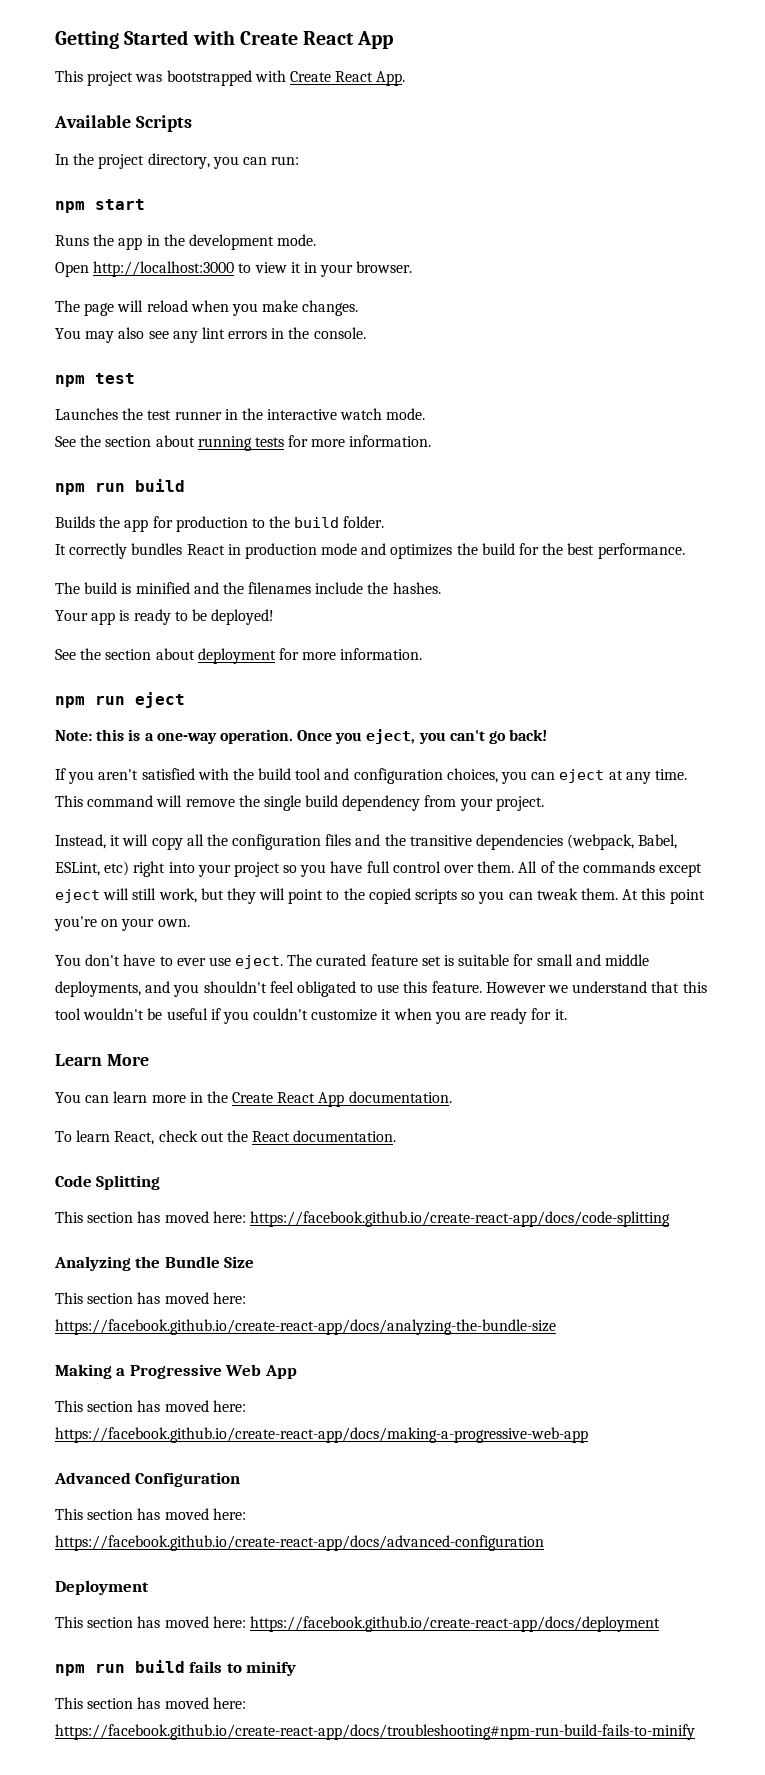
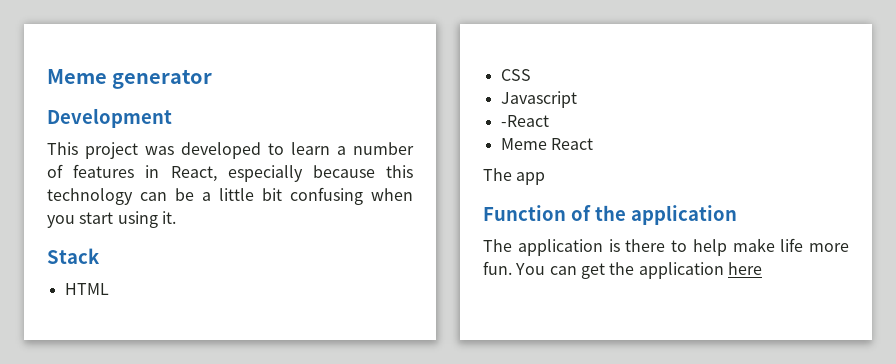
[55,30,394,49] [55,70,406,86] [54,115,192,132] [55,153,300,169] [55,199,145,213] [55,234,317,250] [55,261,413,277] [55,300,359,316] [55,327,366,343] [55,373,135,387] [55,408,426,420] [55,435,432,451] [55,479,185,495] [55,516,385,532] [55,543,685,559] [55,582,441,594] [55,609,275,625] [55,648,423,664] [55,692,185,708] [55,729,548,744] [55,768,687,784] [55,795,544,811] [55,834,678,850] [55,861,703,877] [55,888,705,904] [54,916,190,931] [55,954,649,969] [55,981,707,997] [55,1008,567,1024] [55,1054,149,1066] [55,1091,452,1107] [55,1130,397,1145] [55,1175,161,1190] [55,1211,670,1227] [54,1256,255,1271] [55,1292,246,1304] [55,1319,556,1335] [55,1364,297,1379] [55,1400,246,1412] [55,1427,588,1443] [54,1472,241,1487] [55,1508,246,1520] [55,1535,544,1551] [55,1580,149,1595] [55,1616,660,1632] [55,1660,297,1676] [55,1697,246,1709] [55,1724,695,1740] Getting Started with Create React App // This project was bootstrapped with Create React App. // Available Scripts // In the project directory, you can run: // npm start // Runs the app in the development mode. // Open http://localhost:3000 to view it in your browser. // The page will reload when you make changes. // You may also see any lint errors in the console. // npm test // Launches the test runner in the interactive watch mode. // See the section about running tests for more information. // npm run build // Builds the app for production to the build folder. // It correctly bundles React in production mode and optimizes the build for the best performance. // The build is minified and the filenames include the hashes. // Your app is ready to be deployed! // See the section about deployment for more information. // npm run eject // Note: this is a one-way operation. Once you eject, you can't go back! // If you aren't satisfied with the build tool and configuration choices, you can eject at any time. This command will remove the single build dependency from your project. // Instead, it will copy all the configuration files and the transitive dependencies (webpack, Babel, ESLint, etc) right into your project so you have full control over them. All of the commands except eject will still work, but they will point to the copied scripts so you can tweak them. At this point you're on your own. // You don't have to ever use eject. The curated feature set is suitable for small and middle deployments, and you shouldn't feel obligated to use this feature. However we understand that this tool wouldn't be useful if you couldn't customize it when you are ready for it. // Learn More // You can learn more in the Create React App documentation. // To learn React, check out the React documentation. // Code Splitting // This section has moved here: https://facebook.github.io/create-react-app/docs/code-splitting // Analyzing the Bundle Size // This section has moved here: https://facebook.github.io/create-react-app/docs/analyzing-the-bundle-size // Making a Progressive Web App // This section has moved here: https://facebook.github.io/create-react-app/docs/making-a-progressive-web-app // Advanced Configuration // This section has moved here: https://facebook.github.io/create-react-app/docs/advanced-configuration // Deployment // This section has moved here: https://facebook.github.io/create-react-app/docs/deployment // npm run build fails to minify // This section has moved here: https://facebook.github.io/create-react-app/docs/troubleshooting#npm-run-build-fails-to-minify -> [47,69,213,89] [47,108,172,128] [47,142,414,159] [47,164,414,182] [47,187,413,205] [47,211,176,228] [47,248,100,264] [64,283,109,295] [500,69,531,81] [500,91,577,108] [500,115,549,127] [500,138,593,150] [483,168,546,185] [483,205,737,225] [483,238,849,256] [483,261,762,279] Meme generator // Development // This project was developed to learn a number of features in React, especially because this technology can be a little bit confusing when you start using it. // Stack // HTML // CSS // Javascript // -React // Meme React // The app // Function of the application // The application is there to help make life more fun. You can get the application here

